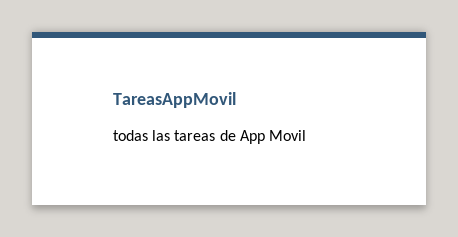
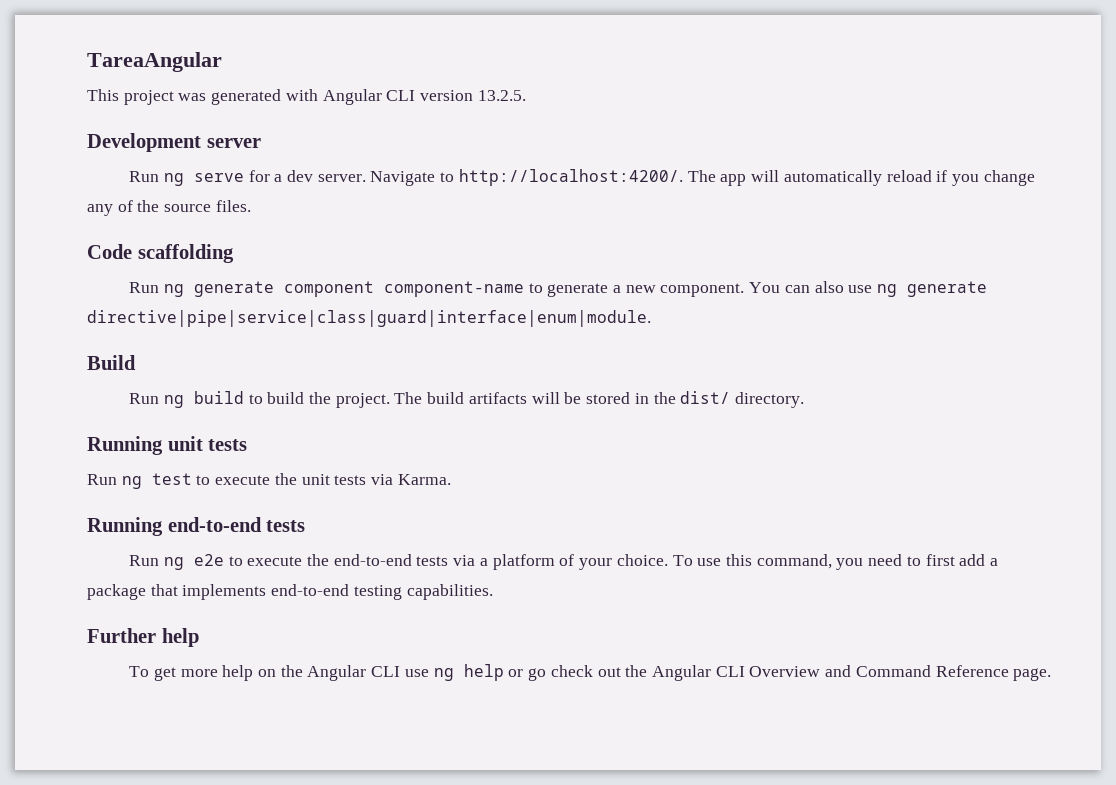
[113,92,236,108] [113,130,306,144] TareasAppMovil // todas las tareas de App Movil -> [87,52,222,72] [87,89,526,105] [87,133,261,152] [129,169,1035,186] [87,200,251,216] [87,244,234,263] [129,281,988,297] [87,310,651,327] [87,355,136,370] [129,391,804,408] [87,436,248,455] [87,473,451,489] [87,517,306,536] [129,554,999,570] [87,584,493,600] [87,628,199,647] [129,664,1052,681] TareaAngular // This project was generated with Angular CLI version 13.2.5. // Development server // Run ng serve for a dev server. Navigate to http://localhost:4200/. The app will automatically reload if you change any of the source files. // Code scaffolding // Run ng generate component component-name to generate a new component. You can also use ng generate directive|pipe|service|class|guard|interface|enum|module. // Build // Run ng build to build the project. The build artifacts will be stored in the dist/ directory. // Running unit tests // Run ng test to execute the unit tests via Karma. // Running end-to-end tests // Run ng e2e to execute the end-to-end tests via a platform of your choice. To use this command, you need to first add a package that implements end-to-end testing capabilities. // Further help // To get more help on the Angular CLI use ng help or go check out the Angular CLI Overview and Command Reference page.

